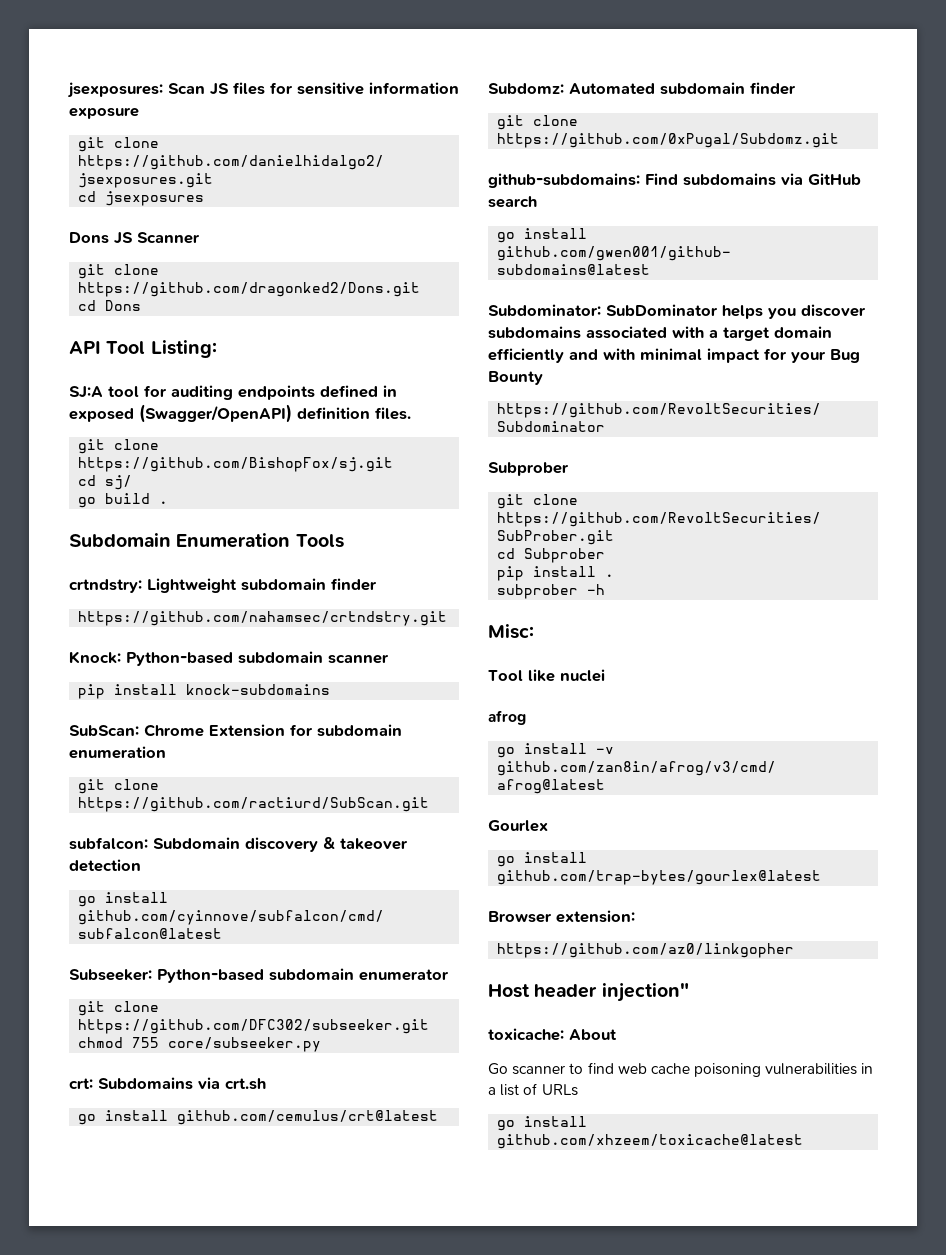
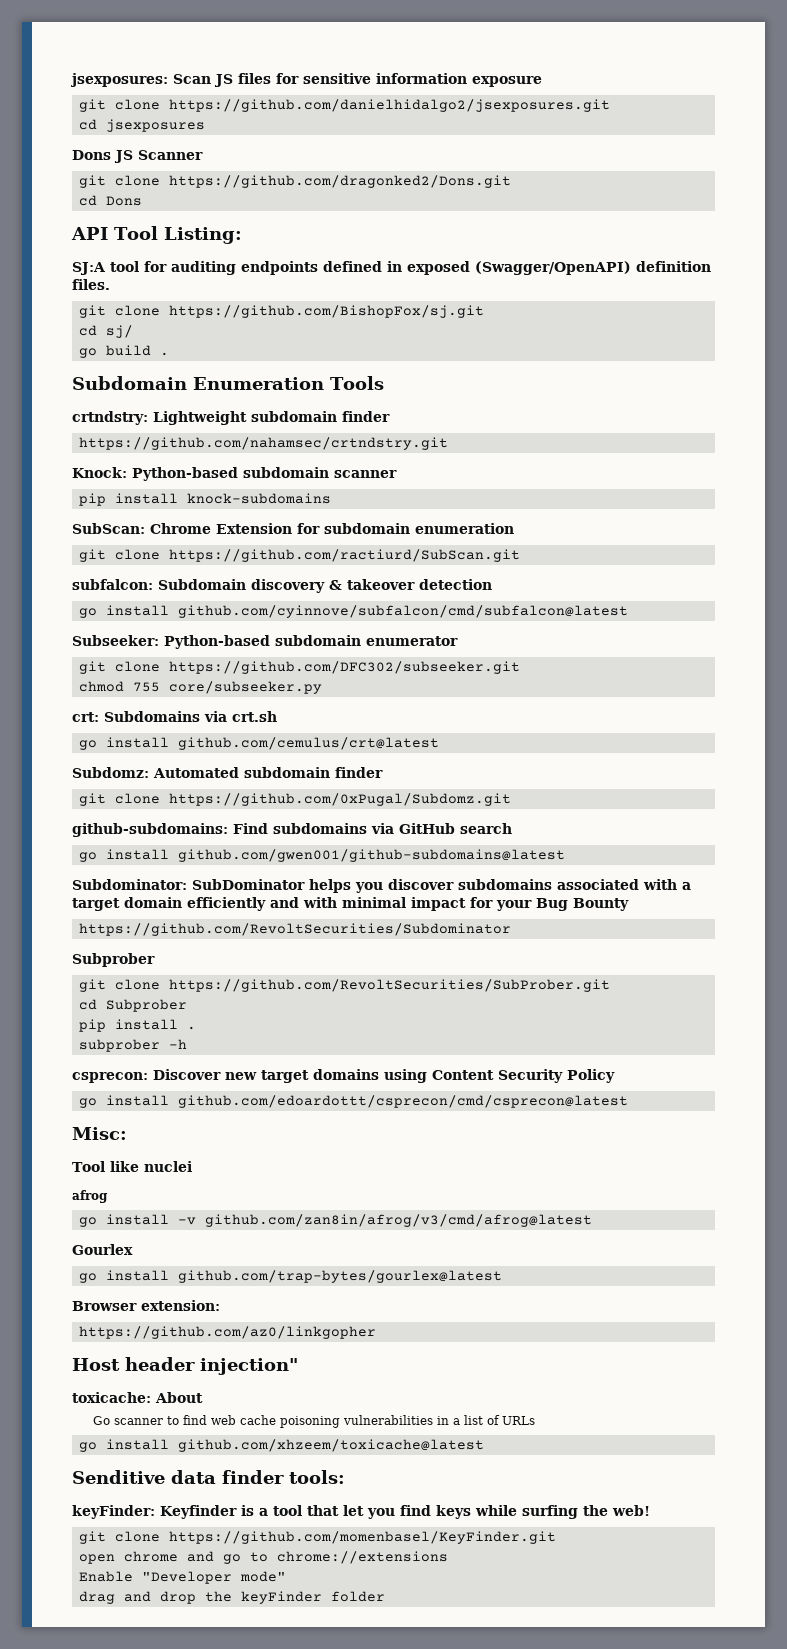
(606, 589) none -> [72,1069,615,1083] [78,1095,628,1108] // csprecon: Discover new target domains using Content Security Policy // go install github.com/edoardottt/csprecon/cmd/csprecon@latest
(804, 1141) none -> [72,1470,345,1484] [72,1505,650,1519] [78,1531,556,1544] [78,1551,448,1564] [78,1571,286,1584] [78,1591,385,1604] // Senditive data finder tools: // keyFinder: Keyfinder is a tool that let you find keys while surfing the web! // git clone https://github.com/momenbasel/KeyFinder.git // open chrome and go to chrome://extensions // Enable "Developer mode" // drag and drop the keyFinder folder

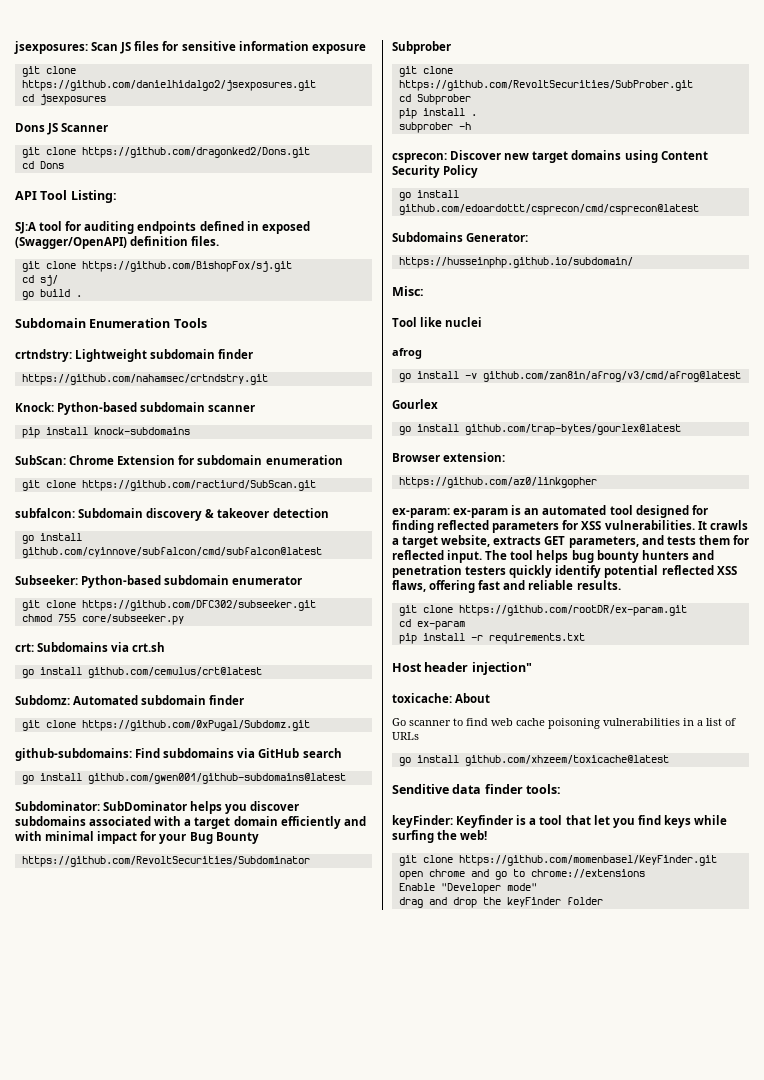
(628, 1101) none -> [392,232,529,242] [398,257,633,268] // Subdomains Generator: // https://husseinphp.github.io/subdomain/
(376, 1332) none -> [392,505,708,518] [392,520,748,533] [392,535,749,548] [392,550,714,563] [392,565,737,578] [392,580,621,593] [398,605,687,616] [398,619,465,630] [398,633,585,644] // ex-param: ex-param is an automated tool designed for finding reflected parameters for XSS vulnerabilities. It crawls a target website, extracts GET parameters, and tests them for reflected input. The tool helps bug bounty hunters and penetration testers quickly identify potential reflected XSS flaws, offering fast and reliable results. // git clone https://github.com/rootDR/ex-param.git // cd ex-param // pip install -r requirements.txt

